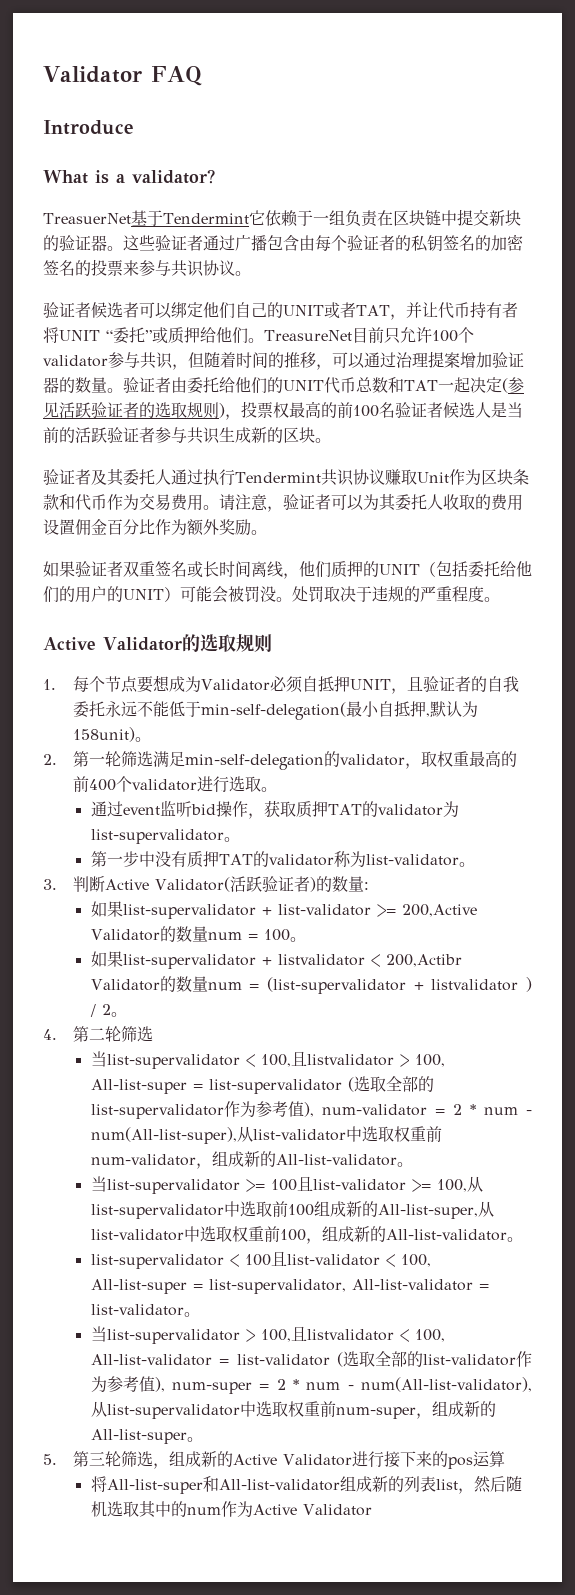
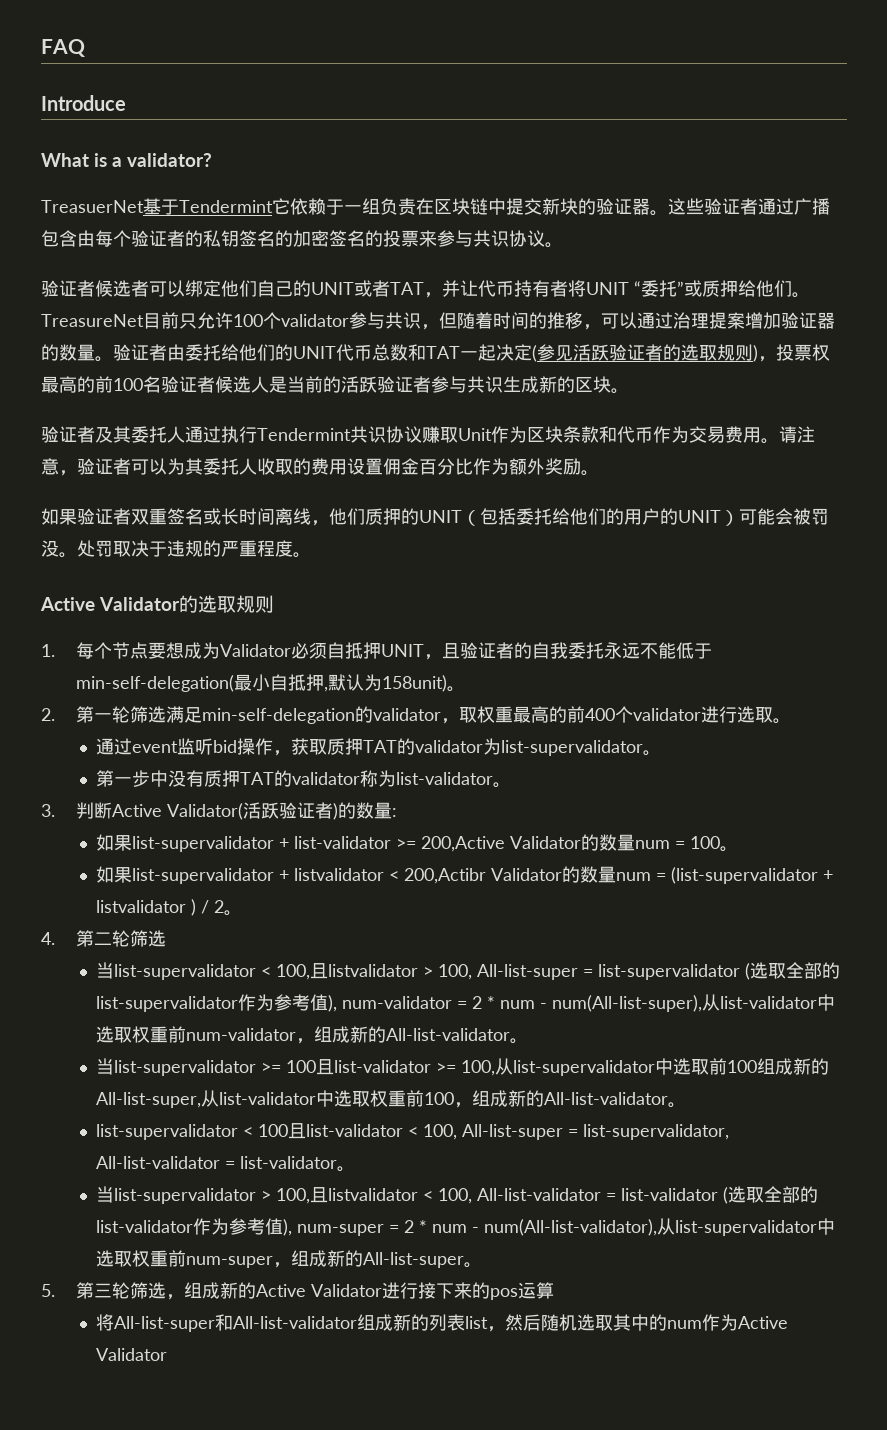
[43,66,142,83] Validator -> (41, 48) none

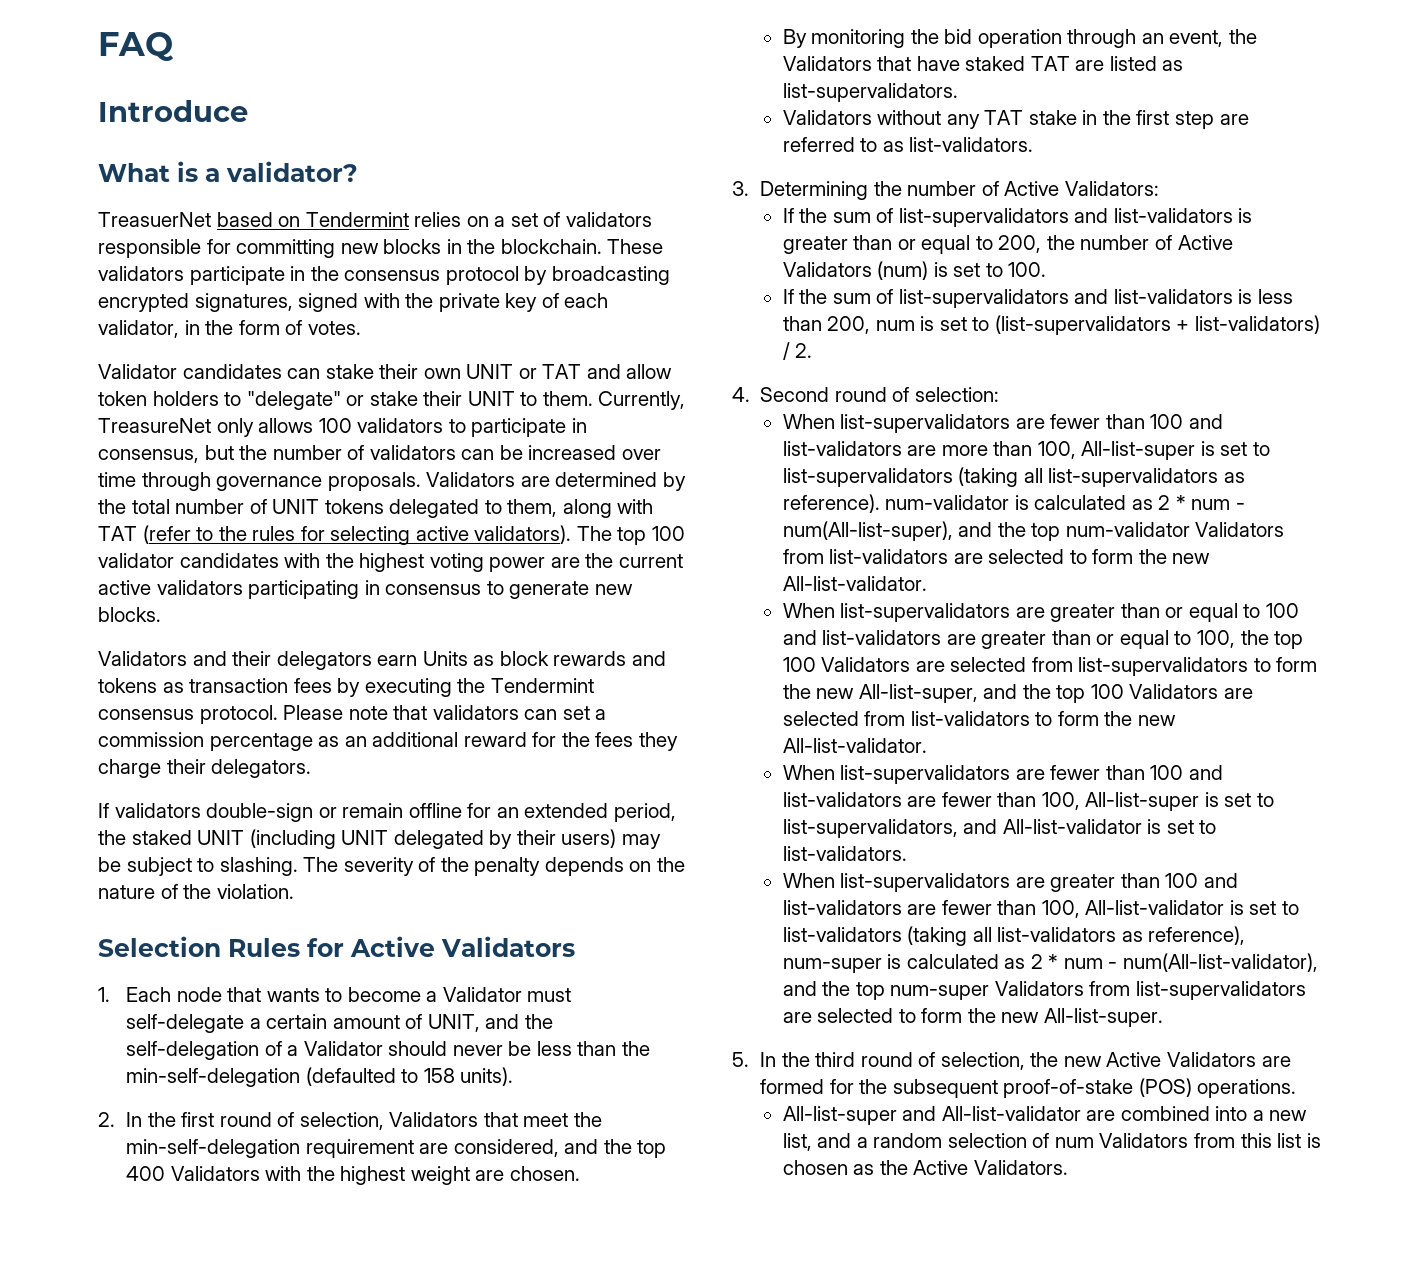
[143,198,830,216] [41,230,563,248] [41,280,810,298] [41,312,835,330] [41,344,830,362] [41,376,629,394] [41,426,815,444] [41,458,599,476] [41,508,829,526] [41,540,311,558] [40,595,275,613] [41,642,713,660] [76,674,466,692] [41,706,792,724] [95,738,661,756] [95,770,511,788] [41,802,398,820] [95,834,738,852] [95,866,833,884] [95,899,242,916] [41,930,167,947] [95,962,840,980] [95,994,467,1012] 基于Tendermint它依赖于一组负责在区块链中提交新块的验证器。这些验证者通过广播包含由每个验证者的私钥签名的加密签名的投票来参与共识协议。 // 验证者候选者可以绑定他们自己的UNIT或者TAT，并让代币持有者将UNIT “委托”或质押给他们。TreasureNet目前只允许100个validator参与共识，但随着时间的推移，可以通过治理提案增加验证器的数量。验证者由委托给他们的UNIT代币总数和TAT一起决定(参见活跃验证者的选取规则)，投票权最高的前100名验证者候选人是当前的活跃验证者参与共识生成新的区块。 // 验证者及其委托人通过执行Tendermint共识协议赚取Unit作为区块条款和代币作为交易费用。请注意，验证者可以为其委托人收取的费用设置佣金百分比作为额外奖励。 // 如果验证者双重签名或长时间离线，他们质押的UNIT（包括委托给他们的用户的UNIT）可能会被罚没。处罚取决于违规的严重程度。 // Active Validator的选取规则 // 1.每个节点要想成为Validator必须自抵押UNIT，且验证者的自我委托永远不能低于min-self-delegation(最小自抵押,默认为158unit)。 // 2.第一轮筛选满足min-self-delegation的validator，取权重最高的前400个validator进行选取。 // 通过event监听bid操作，获取质押TAT的validator为list-supervalidator。 // 第一步中没有质押TAT的validator称为list-validator。 // 3.判断Active Validator(活跃验证者)的数量: // 如果list-supervalidator + list-validator >= 200,Active Validator的数量num = 100。 // 如果list-supervalidator + listvalidator < 200,Actibr Validator的数量num = (list-supervalidator + listvalidator ) / 2。 // 4.第二轮筛选 // 当list-supervalidator < 100,且listvalidator > 100, All-list-super = list-supervalidator (选取全部的list-supervalidator作为参考值), num-validator = -> [216,212,652,227] [98,239,664,258] [98,266,670,285] [98,293,609,312] [98,320,361,338] [98,364,673,379] [98,391,686,410] [98,418,587,437] [98,445,661,463] [98,472,686,491] [98,499,654,518] [98,525,685,545] [98,553,683,572] [98,580,633,599] [98,607,161,622] [98,651,666,670] [98,678,594,697] [98,705,607,724] [98,732,678,751] [98,759,312,778] [98,803,676,822] [98,829,661,849] [98,857,685,876] [98,884,294,899] [98,936,575,957] [98,987,572,1002] [126,1014,553,1033] [126,1041,650,1060] [126,1067,514,1087] [98,1112,602,1130] [126,1139,667,1158] [126,1166,580,1185] [782,29,1258,48] [782,56,1184,71] [782,83,958,102] [782,110,1249,129] [782,137,1034,152] [732,181,1159,200] [782,208,1253,227] [782,235,1233,254] [782,261,1047,280] [782,289,1294,308] [782,315,1321,335] [782,342,813,360] [732,387,999,402] [782,414,1223,433] [782,441,1271,460] [782,467,1245,487] [782,494,1153,513] based on Tendermint relies on a set of validators responsible for committing new blocks in the blockchain. These validators participate in the consensus protocol by broadcasting encrypted signatures, signed with the private key of each validator, in the form of votes. // Validator candidates can stake their own UNIT or TAT and allow token holders to "delegate" or stake their UNIT to them. Currently, TreasureNet only allows 100 validators to participate in consensus, but the number of validators can be increased over time through governance proposals. Validators are determined by the total number of UNIT tokens delegated to them, along with TAT (refer to the rules for selecting active validators). The top 100 validator candidates with the highest voting power are the current active validators participating in consensus to generate new blocks. // Validators and their delegators earn Units as block rewards and tokens as transaction fees by executing the Tendermint consensus protocol. Please note that validators can set a commission percentage as an additional reward for the fees they charge their delegators. // If validators double-sign or remain offline for an extended period, the staked UNIT (including UNIT delegated by their users) may be subject to slashing. The severity of the penalty depends on the nature of the violation. // Selection Rules for Active Validators // 1. Each node that wants to become a Validator must self-delegate a certain amount of UNIT, and the self-delegation of a Validator should never be less than the min-self-delegation (defaulted to 158 units). // 2. In the first round of selection, Validators that meet the min-self-delegation requirement are considered, and the top 400 Validators with the highest weight are chosen. // By monitoring the bid operation through an event, the Validators that have staked TAT are listed as list-supervalidators. // Validators without any TAT stake in the first step are referred to as list-validators. // 3. Determining the number of Active Validators: // If the sum of list-supervalidators and list-validators is greater than or equal to 200, the number of Active Validators (num) is set to 100. // If the sum of list-supervalidators and list-validators is less than 200, num is set to (list-supervalidators + list-validators) / 2. // 4. Second round of selection: // When list-supervalidators are fewer than 100 and list-validators are more than 100, All-list-super is set to list-supervalidators (taking all list-supervalidators as reference). num-validator is calculated as
[701,994,835,1011] [95,1026,528,1044] [95,1058,829,1076] [95,1090,686,1108] [95,1123,729,1140] [95,1156,355,1172] [95,1186,818,1204] [95,1218,399,1236] 从list-validator中选取权重前num-validator，组成新的All-list-validator。 // 当list-supervalidator >= 100且list-validator >= 100,从list-supervalidator中选取前100组成新的All-list-super,从list-validator中选取权重前100，组成新的All-list-validator。 // list-supervalidator < 100且list-validator < 100, All-list-super = list-supervalidator, All-list-validator = list-validator。 // 当list-supervalidator > 100,且listvalidator < 100, All-list-validator = list-validator (选取全部的list-validator作为参考值), num-super = -> [958,522,1285,541] [782,549,1211,564] [782,576,927,591] [782,603,1300,622] [782,630,1304,649] [782,657,1318,676] [782,684,1254,703] [782,711,1176,726] [782,738,927,753] [782,765,1223,784] [782,792,1275,811] [782,819,1217,838] [782,846,907,861] [782,873,1238,892] [782,900,1300,918] [782,926,1246,946] [782,954,1026,973] and the top num-validator Validators from list-validators are selected to form the new All-list-validator. // When list-supervalidators are greater than or equal to 100 and list-validators are greater than or equal to 100, the top 100 Validators are selected from list-supervalidators to form the new All-list-super, and the top 100 Validators are selected from list-validators to form the new All-list-validator. // When list-supervalidators are fewer than 100 and list-validators are fewer than 100, All-list-super is set to list-supervalidators, and All-list-validator is set to list-validators. // When list-supervalidators are greater than 100 and list-validators are fewer than 100, All-list-validator is set to list-validators (taking all list-validators as reference), num-super is calculated as
[656,1218,835,1236] [95,1250,482,1268] [41,1282,555,1300] [95,1314,788,1332] [95,1348,167,1361] 从list-supervalidator中选取权重前num-super，组成新的All-list-super。 // 5.第三轮筛选，组成新的Active Validator进行接下来的pos运算 // 将All-list-super和All-list-validator组成新的列表list，然后随机选取其中的num作为Active Validator -> [782,981,1306,1000] [782,1008,1163,1027] [732,1052,1291,1070] [760,1078,1297,1098] [782,1106,1308,1125] [782,1133,1321,1151] [782,1160,1068,1175] and the top num-super Validators from list-supervalidators are selected to form the new All-list-super. // 5. In the third round of selection, the new Active Validators are formed for the subsequent proof-of-stake (POS) operations. // All-list-super and All-list-validator are combined into a new list, and a random selection of num Validators from this list is chosen as the Active Validators.

